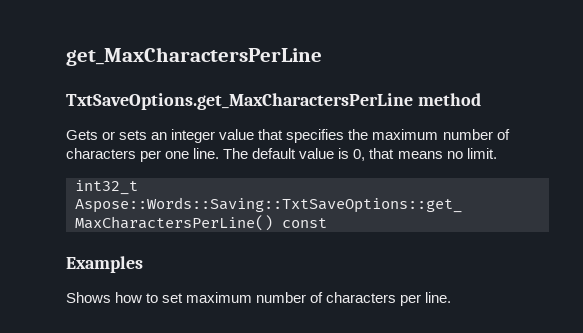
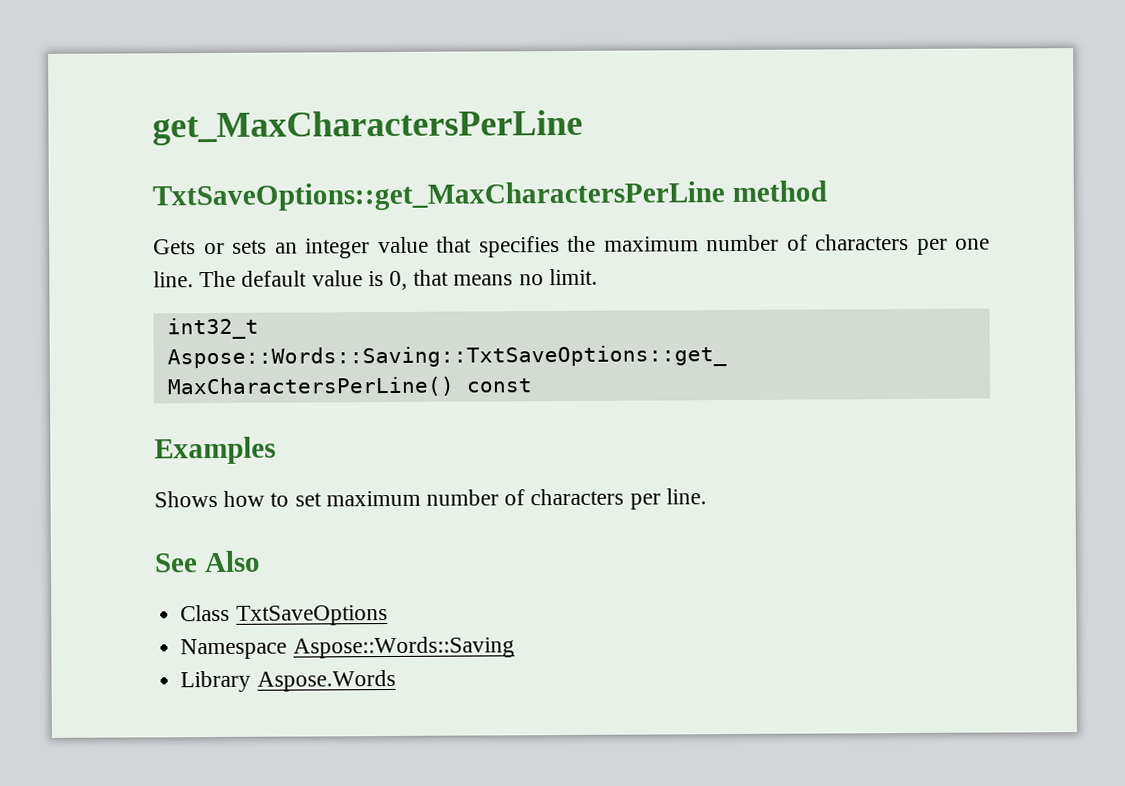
[66,93,413,110] TxtSaveOptions.get_MaxCharactersPerLine -> [152,181,725,212] TxtSaveOptions::get_MaxCharactersPerLine
(452, 297) none -> [154,550,261,573] [180,604,388,626] [180,636,515,660] [180,669,396,693] // See Also // Class TxtSaveOptions // Namespace Aspose::Words::Saving // Library Aspose.Words

